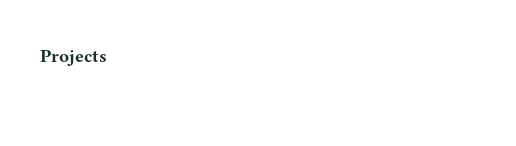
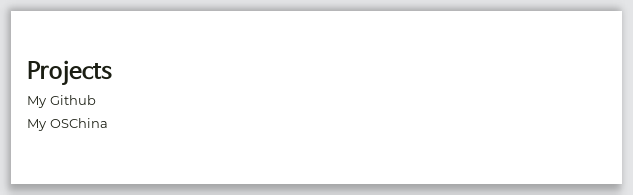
(107, 57) none -> [27,95,96,108] [27,118,108,131] // My Github // My OSChina

